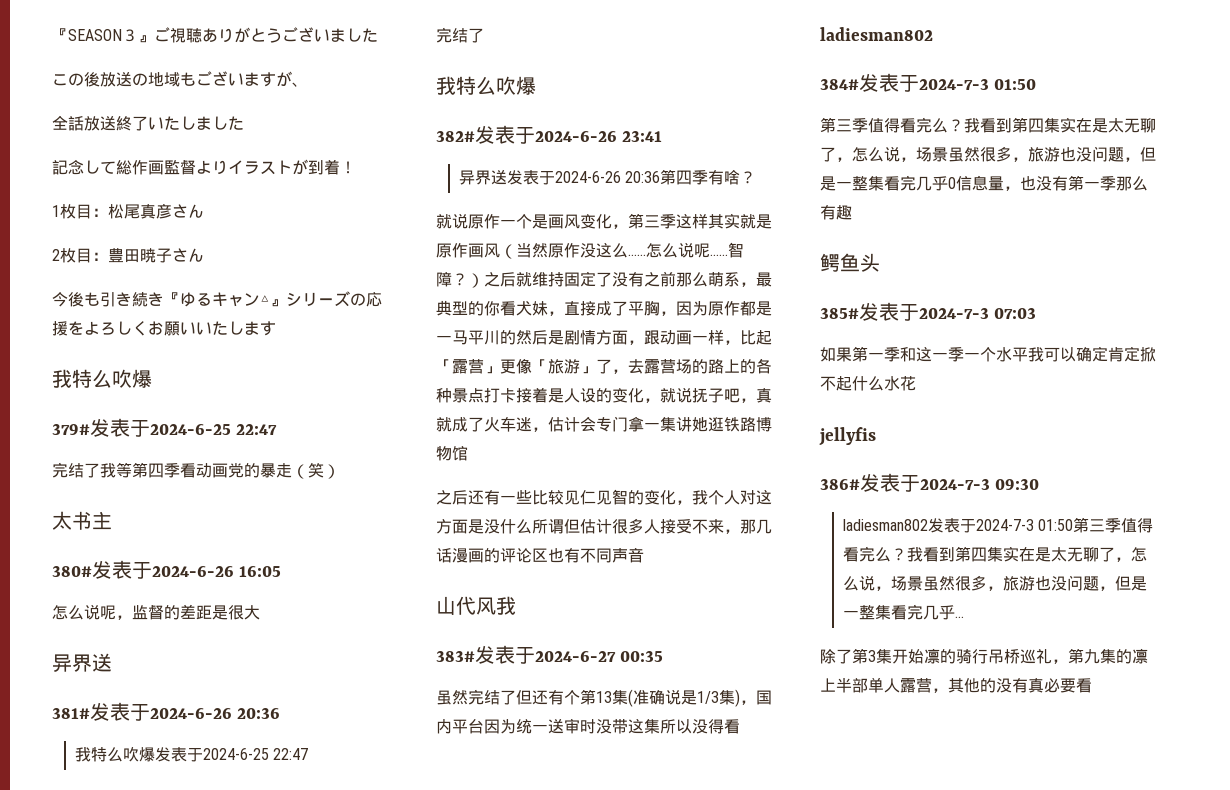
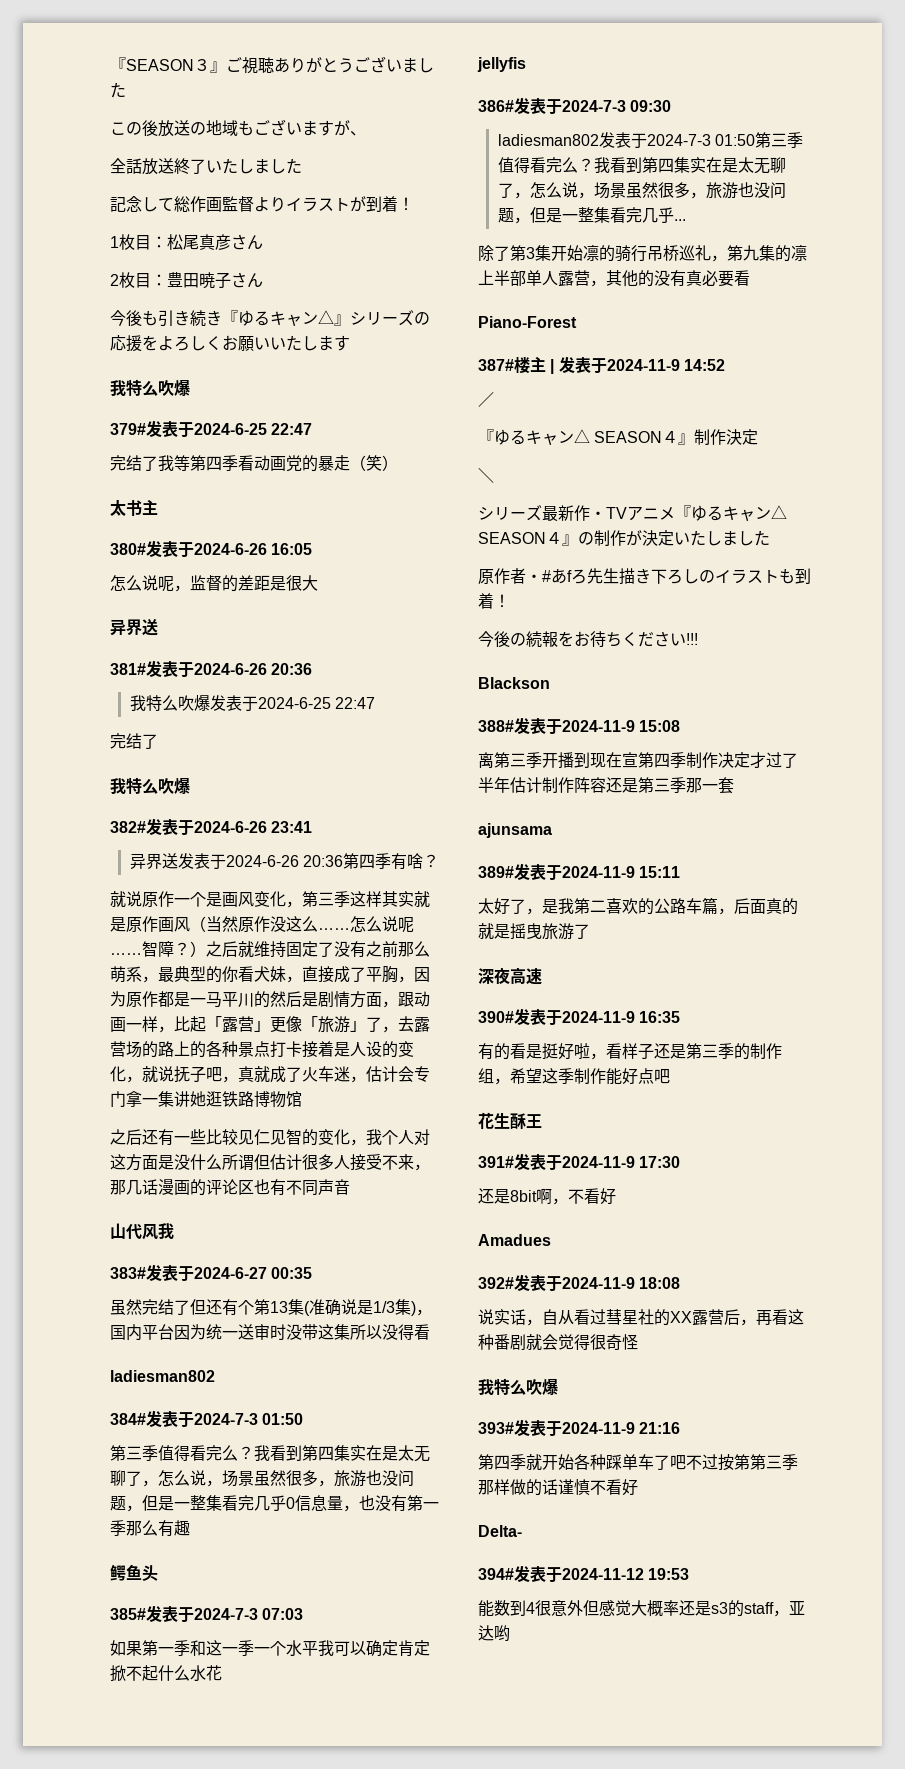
(1092, 685) none -> [478,316,577,328] [478,356,725,374] [478,392,494,407] [478,429,759,445] [478,468,494,483] [478,505,787,521] [478,530,770,546] [478,568,811,585] [478,593,510,609] [478,631,698,648] [478,677,550,689] [478,717,681,735] [478,752,798,769] [478,777,734,794] [478,823,552,838] [478,863,681,881] [478,897,798,915] [478,923,590,940] [478,967,542,985] [478,1008,681,1026] [478,1043,782,1060] [478,1068,670,1085] [478,1112,542,1130] [478,1153,681,1171] [478,1188,616,1205] [478,1234,551,1246] [478,1274,681,1292] [478,1309,804,1326] [478,1334,638,1350] [478,1378,558,1395] [478,1419,681,1437] [478,1454,798,1471] [478,1479,638,1496] [478,1525,522,1537] [478,1565,690,1583] [478,1600,805,1617] [478,1625,510,1642] // Piano-Forest // 387#楼主 | 发表于2024-11-9 14:52 // ／ // 『ゆるキャン△ SEASON４』制作決定 // ＼ // シリーズ最新作・TVアニメ『ゆるキャン△ SEASON４』の制作が決定いたしました // 原作者・#あfろ先生描き下ろしのイラストも到着！ // 今後の続報をお待ちください!!! // Blackson // 388#发表于2024-11-9 15:08 // 离第三季开播到现在宣第四季制作决定才过了半年估计制作阵容还是第三季那一套 // ajunsama // 389#发表于2024-11-9 15:11 // 太好了，是我第二喜欢的公路车篇，后面真的就是摇曳旅游了 // 深夜高速 // 390#发表于2024-11-9 16:35 // 有的看是挺好啦，看样子还是第三季的制作组，希望这季制作能好点吧 // 花生酥王 // 391#发表于2024-11-9 17:30 // 还是8bit啊，不看好 // Amadues // 392#发表于2024-11-9 18:08 // 说实话，自从看过彗星社的XX露营后，再看这种番剧就会觉得很奇怪 // 我特么吹爆 // 393#发表于2024-11-9 21:16 // 第四季就开始各种踩单车了吧不过按第第三季那样做的话谨慎不看好 // Delta- // 394#发表于2024-11-12 19:53 // 能数到4很意外但感觉大概率还是s3的staff，亚达哟

